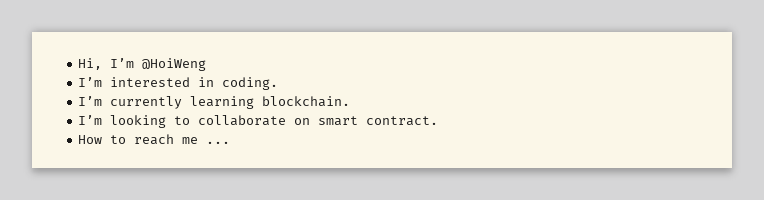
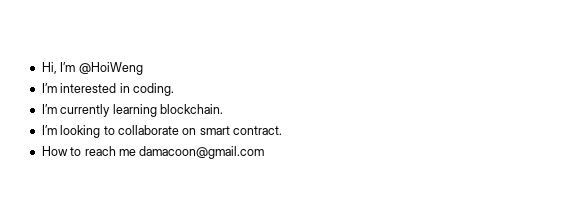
[206,141,231,144] ... -> [139,146,265,159] damacoon@gmail.com

